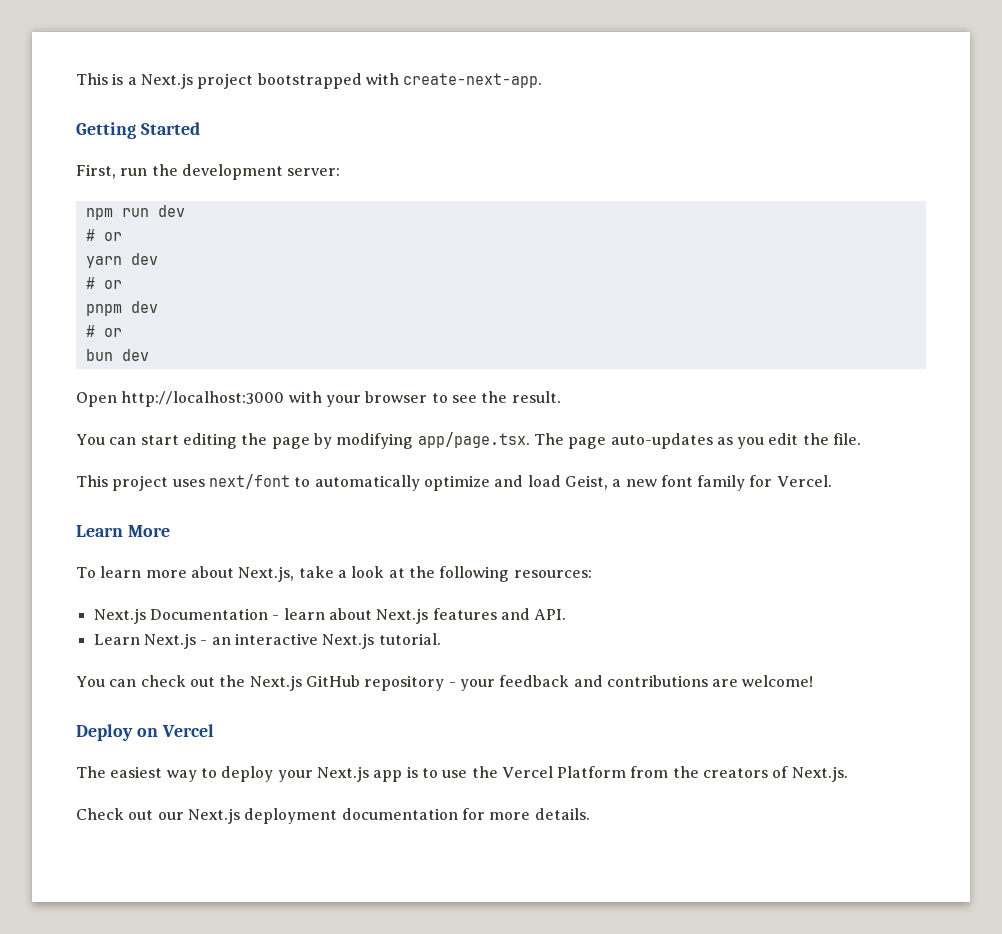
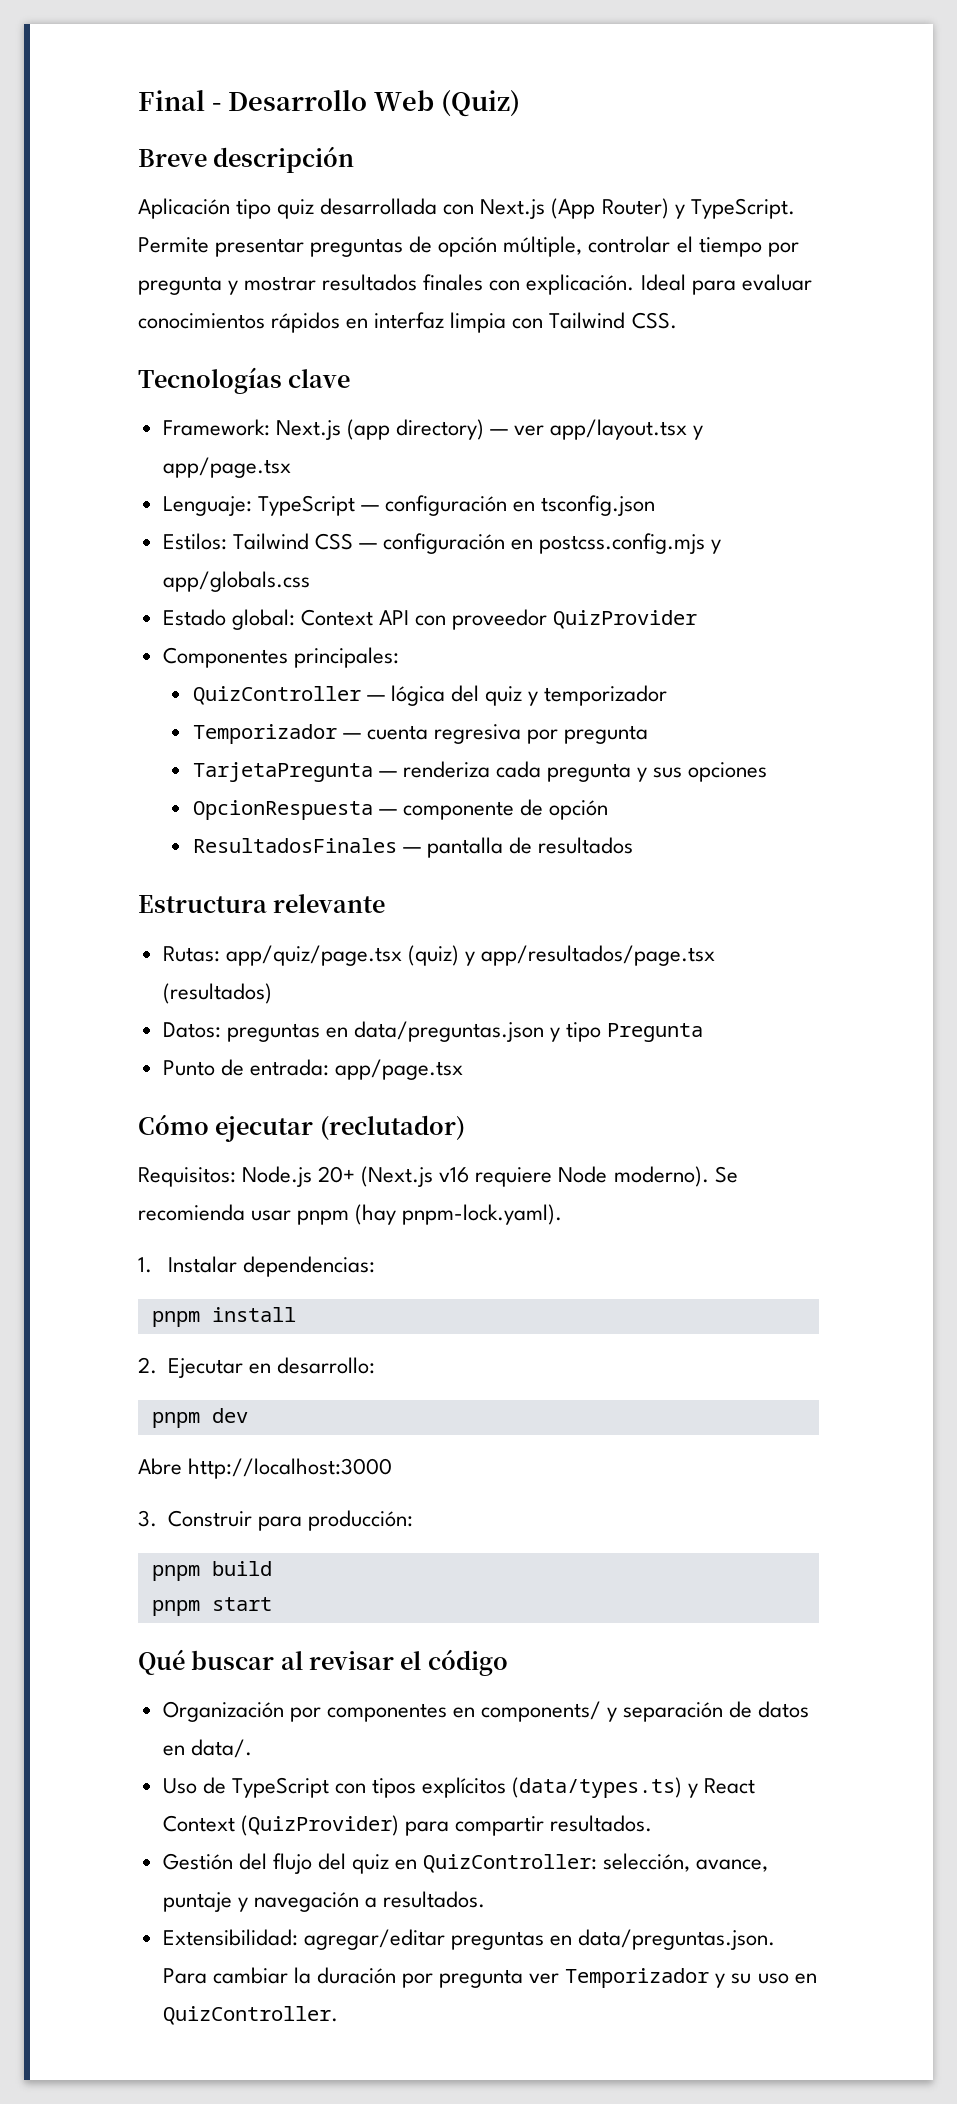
[76,73,543,89] [76,122,200,139] [76,164,341,180] [85,205,185,220] [85,229,122,241] [85,253,158,268] [85,277,122,289] [85,301,158,316] [85,325,122,337] [85,349,149,361] [76,391,561,407] [76,432,862,449] [76,474,832,491] [76,525,170,537] [76,566,592,582] [93,608,567,624] [93,633,441,649] [76,675,814,691] [76,724,214,741] [76,766,848,782] [76,808,590,824] This is a Next.js project bootstrapped with create-next-app. // Getting Started // First, run the development server: // npm run dev // # or // yarn dev // # or // pnpm dev // # or // bun dev // Open http://localhost:3000 with your browser to see the result. // You can start editing the page by modifying app/page.tsx. The page auto-updates as you edit the file. // This project uses next/font to automatically optimize and load Geist, a new font family for Vercel. // Learn More // To learn more about Next.js, take a look at the following resources: // Next.js Documentation - learn about Next.js features and API. // Learn Next.js - an interactive Next.js tutorial. // You can check out the Next.js GitHub repository - your feedback and contributions are welcome! // Deploy on Vercel // The easiest way to deploy your Next.js app is to use the Vercel Platform from the creators of Next.js. // Check out our Next.js deployment documentation for more details. -> [138,90,520,117] [138,146,355,173] [138,198,795,219] [138,236,799,257] [138,274,812,295] [138,312,677,333] [138,367,351,394] [162,419,704,440] [162,457,291,478] [162,495,656,516] [162,533,722,554] [162,571,310,592] [162,609,698,630] [162,647,399,668] [192,685,667,706] [192,724,648,744] [192,761,768,782] [192,799,608,820] [192,837,633,858] [138,894,386,913] [162,945,716,966] [162,983,272,1004] [162,1021,704,1042] [162,1059,463,1080] [138,1114,465,1142] [138,1166,738,1187] [138,1204,563,1225] [138,1256,375,1277] [151,1307,296,1327] [138,1357,376,1378] [151,1408,248,1428] [138,1458,393,1479] [138,1510,414,1531] [151,1561,272,1581] [151,1597,272,1616] [138,1649,508,1676] [162,1701,810,1722] [162,1739,252,1758] [162,1777,756,1798] [162,1815,653,1836] [162,1853,769,1874] [162,1891,486,1912] [162,1929,776,1950] [162,1967,817,1988] [162,2006,338,2025] Final - Desarrollo Web (Quiz) // Breve descripción // Aplicación tipo quiz desarrollada con Next.js (App Router) y TypeScript. Permite presentar preguntas de opción múltiple, controlar el tiempo por pregunta y mostrar resultados finales con explicación. Ideal para evaluar conocimientos rápidos en interfaz limpia con Tailwind CSS. // Tecnologías clave // Framework: Next.js (app directory) — ver app/layout.tsx y app/page.tsx // Lenguaje: TypeScript — configuración en tsconfig.json // Estilos: Tailwind CSS — configuración en postcss.config.mjs y app/globals.css // Estado global: Context API con proveedor QuizProvider // Componentes principales: // QuizController — lógica del quiz y temporizador // Temporizador — cuenta regresiva por pregunta // TarjetaPregunta — renderiza cada pregunta y sus opciones // OpcionRespuesta — componente de opción // ResultadosFinales — pantalla de resultados // Estructura relevante // Rutas: app/quiz/page.tsx (quiz) y app/resultados/page.tsx (resultados) // Datos: preguntas en data/preguntas.json y tipo Pregunta // Punto de entrada: app/page.tsx // Cómo ejecutar (reclutador) // Requisitos: Node.js 20+ (Next.js v16 requiere Node moderno). Se recomienda usar pnpm (hay pnpm-lock.yaml). // 1. Instalar dependencias: // pnpm install // 2. Ejecutar en desarrollo: // pnpm dev // Abre http://localhost:3000 // 3. Construir para producción: // pnpm build // pnpm start // Qué buscar al revisar el código // Organización por componentes en components/ y separación de datos en data/. // Uso de TypeScript con tipos explícitos (data/types.ts) y React Context (QuizProvider) para compartir resultados. // Gestión del flujo del quiz en QuizController: selección, avance, puntaje y navegación a resultados. // Extensibilidad: agregar/editar preguntas en data/preguntas.json. Para cambiar la duración por pregunta ver Temporizador y su uso en QuizController.

